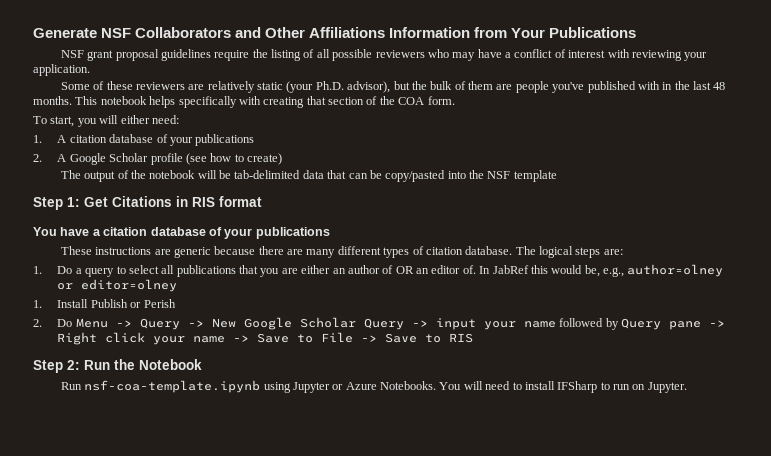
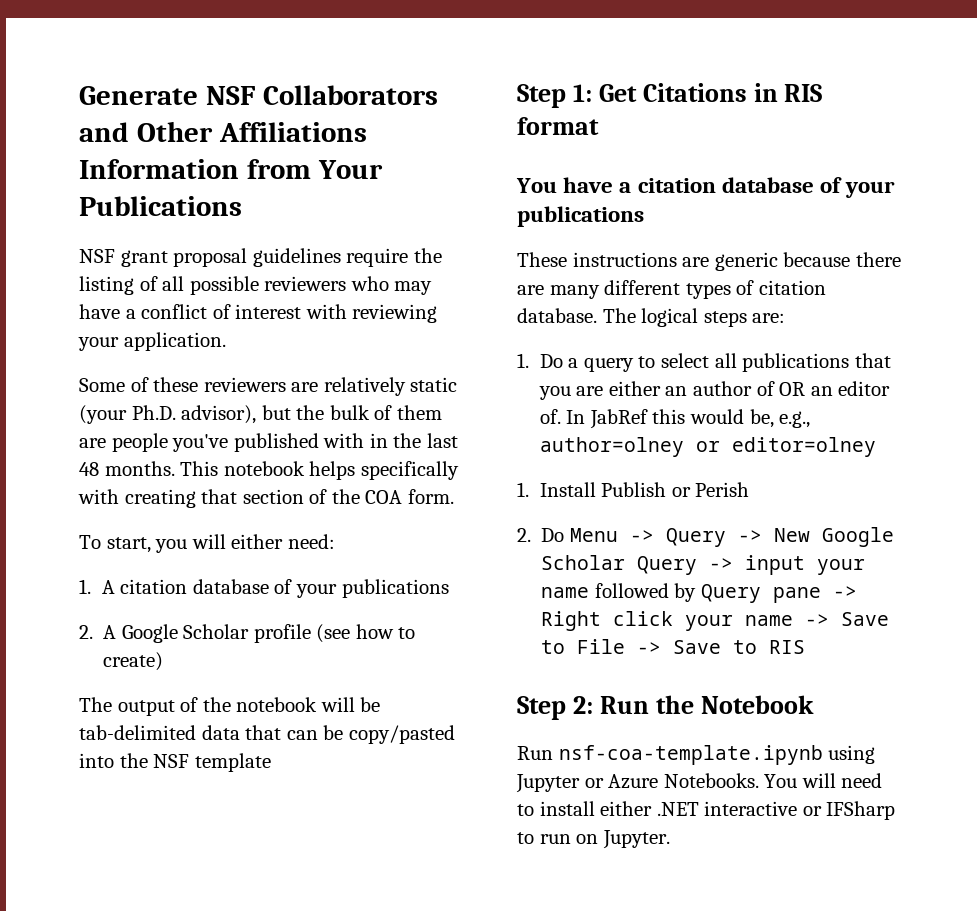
(555, 385) none -> [600,801,822,816] either .NET interactive or

